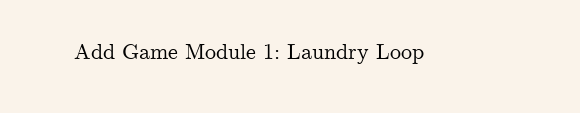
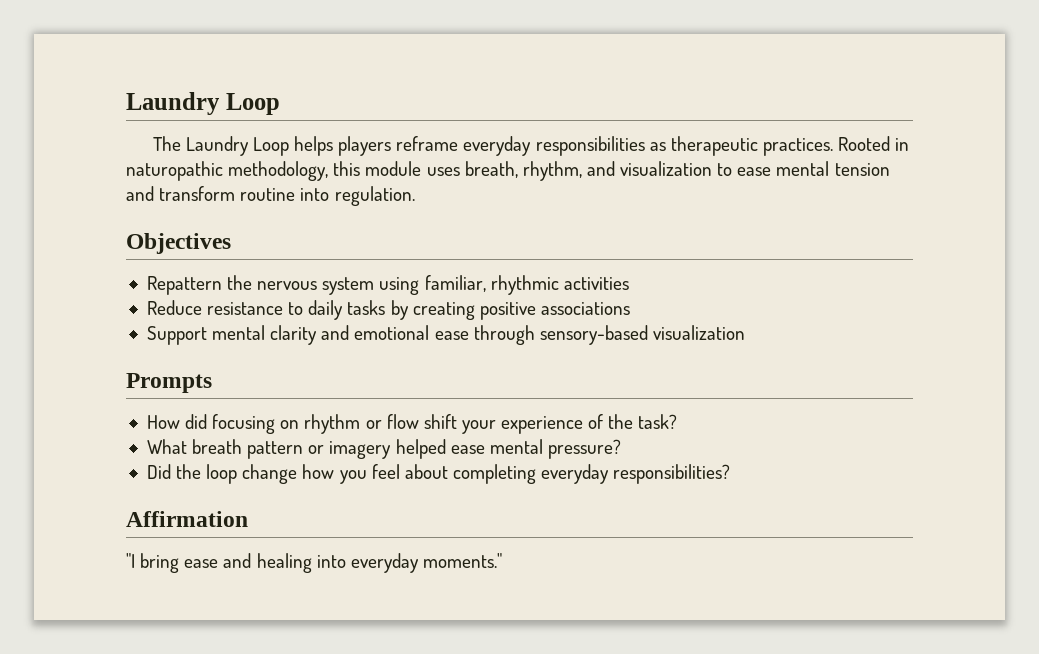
[74,43,424,64] Add Game Module 1: Laundry Loop -> [126,92,280,115] [152,136,910,156] [126,161,890,181] [126,186,415,206] [126,233,231,254] [146,275,629,295] [146,300,630,320] [146,325,745,345] [126,373,212,393] [146,414,678,434] [146,439,621,459] [146,464,731,484] [126,511,248,527] [126,553,502,573] Laundry Loop // The Laundry Loop helps players reframe everyday responsibilities as therapeutic practices. Rooted in naturopathic methodology, this module uses breath, rhythm, and visualization to ease mental tension and transform routine into regulation. // Objectives // Repattern the nervous system using familiar, rhythmic activities // Reduce resistance to daily tasks by creating positive associations // Support mental clarity and emotional ease through sensory-based visualization // Prompts // How did focusing on rhythm or flow shift your experience of the task? // What breath pattern or imagery helped ease mental pressure? // Did the loop change how you feel about completing everyday responsibilities? // Affirmation // "I bring ease and healing into everyday moments."

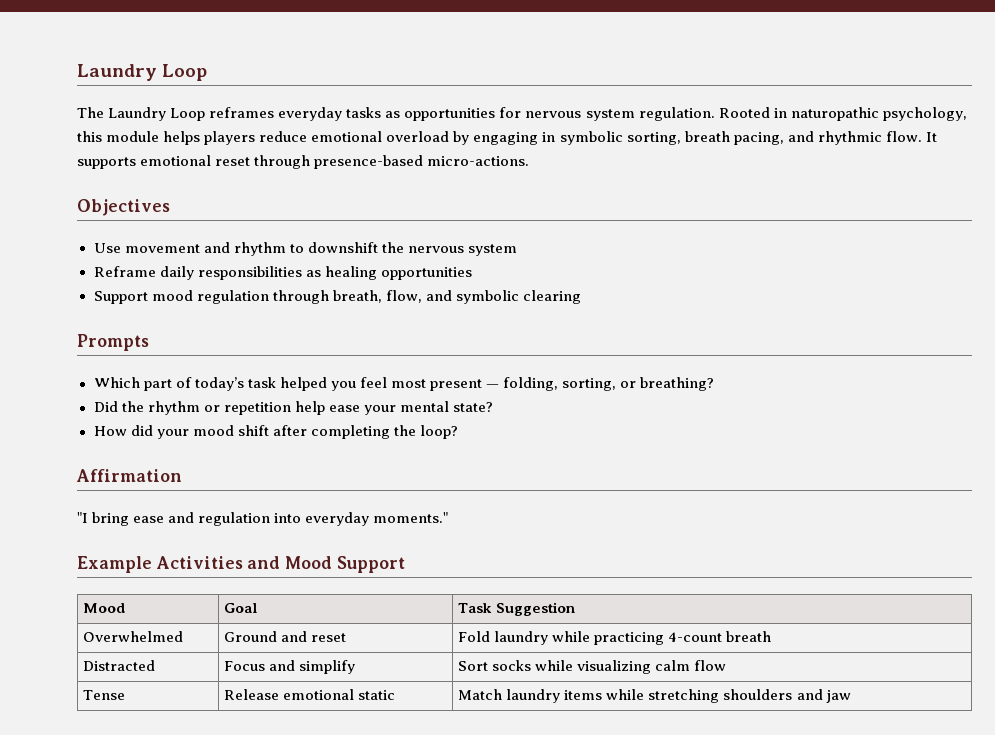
[294,136,833,156] helps players reframe everyday responsibilities as therapeutic practices. -> [209,107,715,121] reframes everyday tasks as opportunities for nervous system regulation.
[228,161,329,181] methodology, -> [882,107,967,121] psychology,
[426,161,890,181] [126,186,415,206] [126,233,231,254] [146,275,629,295] [146,300,630,320] [146,325,745,345] [126,373,212,393] [146,414,678,434] [146,439,621,459] [146,464,731,484] uses breath, rhythm, and visualization to ease mental tension and transform routine into regulation. // Objectives // Repattern the nervous system using familiar, rhythmic activities // Reduce resistance to daily tasks by creating positive associations // Support mental clarity and emotional ease through sensory-based visualization // Prompts // How did focusing on rhythm or flow shift your experience of the task? // What breath pattern or imagery helped ease mental pressure? // Did the loop change how you feel about completing everyday responsibilities? -> [163,131,937,145] [77,155,530,169] [77,199,170,216] [93,242,517,256] [93,266,472,280] [93,290,581,304] [77,334,149,351] [93,377,715,391] [93,401,493,415] [93,425,458,439] helps players reduce emotional overload by engaging in symbolic sorting, breath pacing, and rhythmic flow. It supports emotional reset through presence-based micro-actions. // Objectives // Use movement and rhythm to downshift the nervous system // Reframe daily responsibilities as healing opportunities // Support mood regulation through breath, flow, and symbolic clearing // Prompts // Which part of today’s task helped you feel most present — folding, sorting, or breathing? // Did the rhythm or repetition help ease your mental state? // How did your mood shift after completing the loop?
[256,553,312,573] healing -> [198,512,271,526] regulation
(502, 560) none -> [77,556,405,573] [83,603,126,613] [224,603,258,613] [458,602,576,616] [83,631,184,642] [224,631,347,642] [458,631,772,645] [83,660,156,671] [224,660,356,674] [458,660,727,674] [83,690,126,700] [224,689,396,700] [458,689,851,703] // Example Activities and Mood Support // Mood | Goal | Task Suggestion // Overwhelmed | Ground and reset | Fold laundry while practicing 4-count breath // Distracted | Focus and simplify | Sort socks while visualizing calm flow // Tense | Release emotional static | Match laundry items while stretching shoulders and jaw

